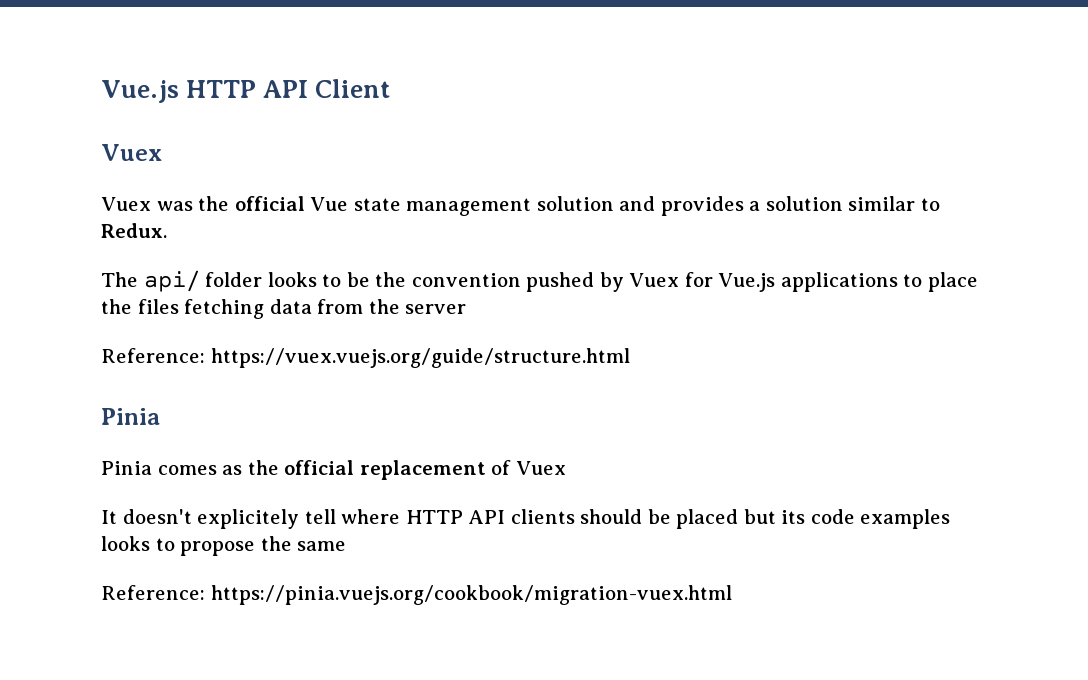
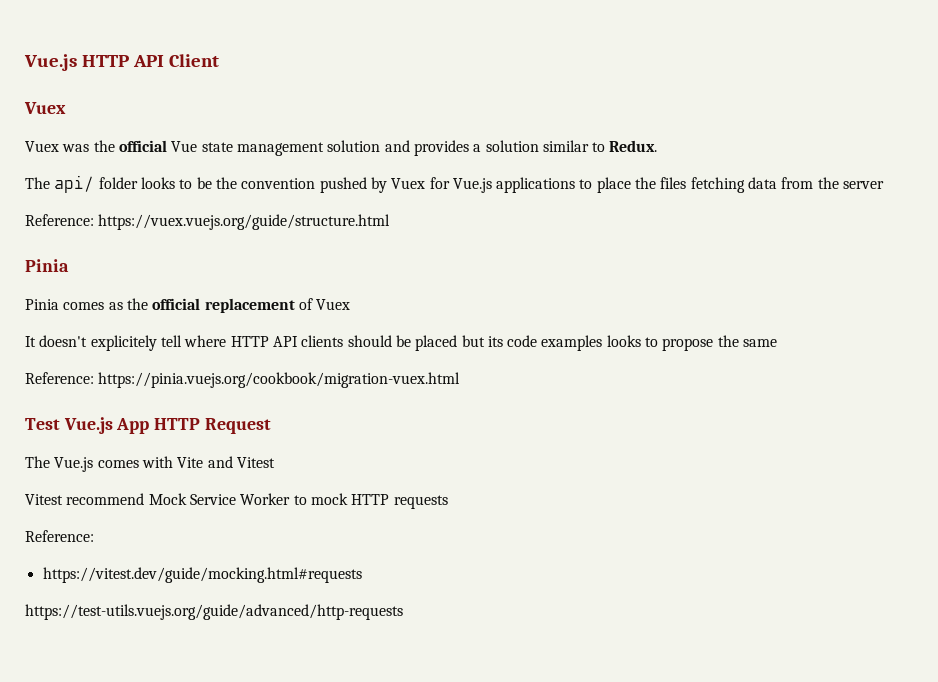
(732, 595) none -> [25,417,271,434] [25,456,275,472] [25,493,448,509] [25,530,94,542] [42,567,362,583] [25,604,403,620] // Test Vue.js App HTTP Request // The Vue.js comes with Vite and Vitest // Vitest recommend Mock Service Worker to mock HTTP requests // Reference: // https://vitest.dev/guide/mocking.html#requests // https://test-utils.vuejs.org/guide/advanced/http-requests

